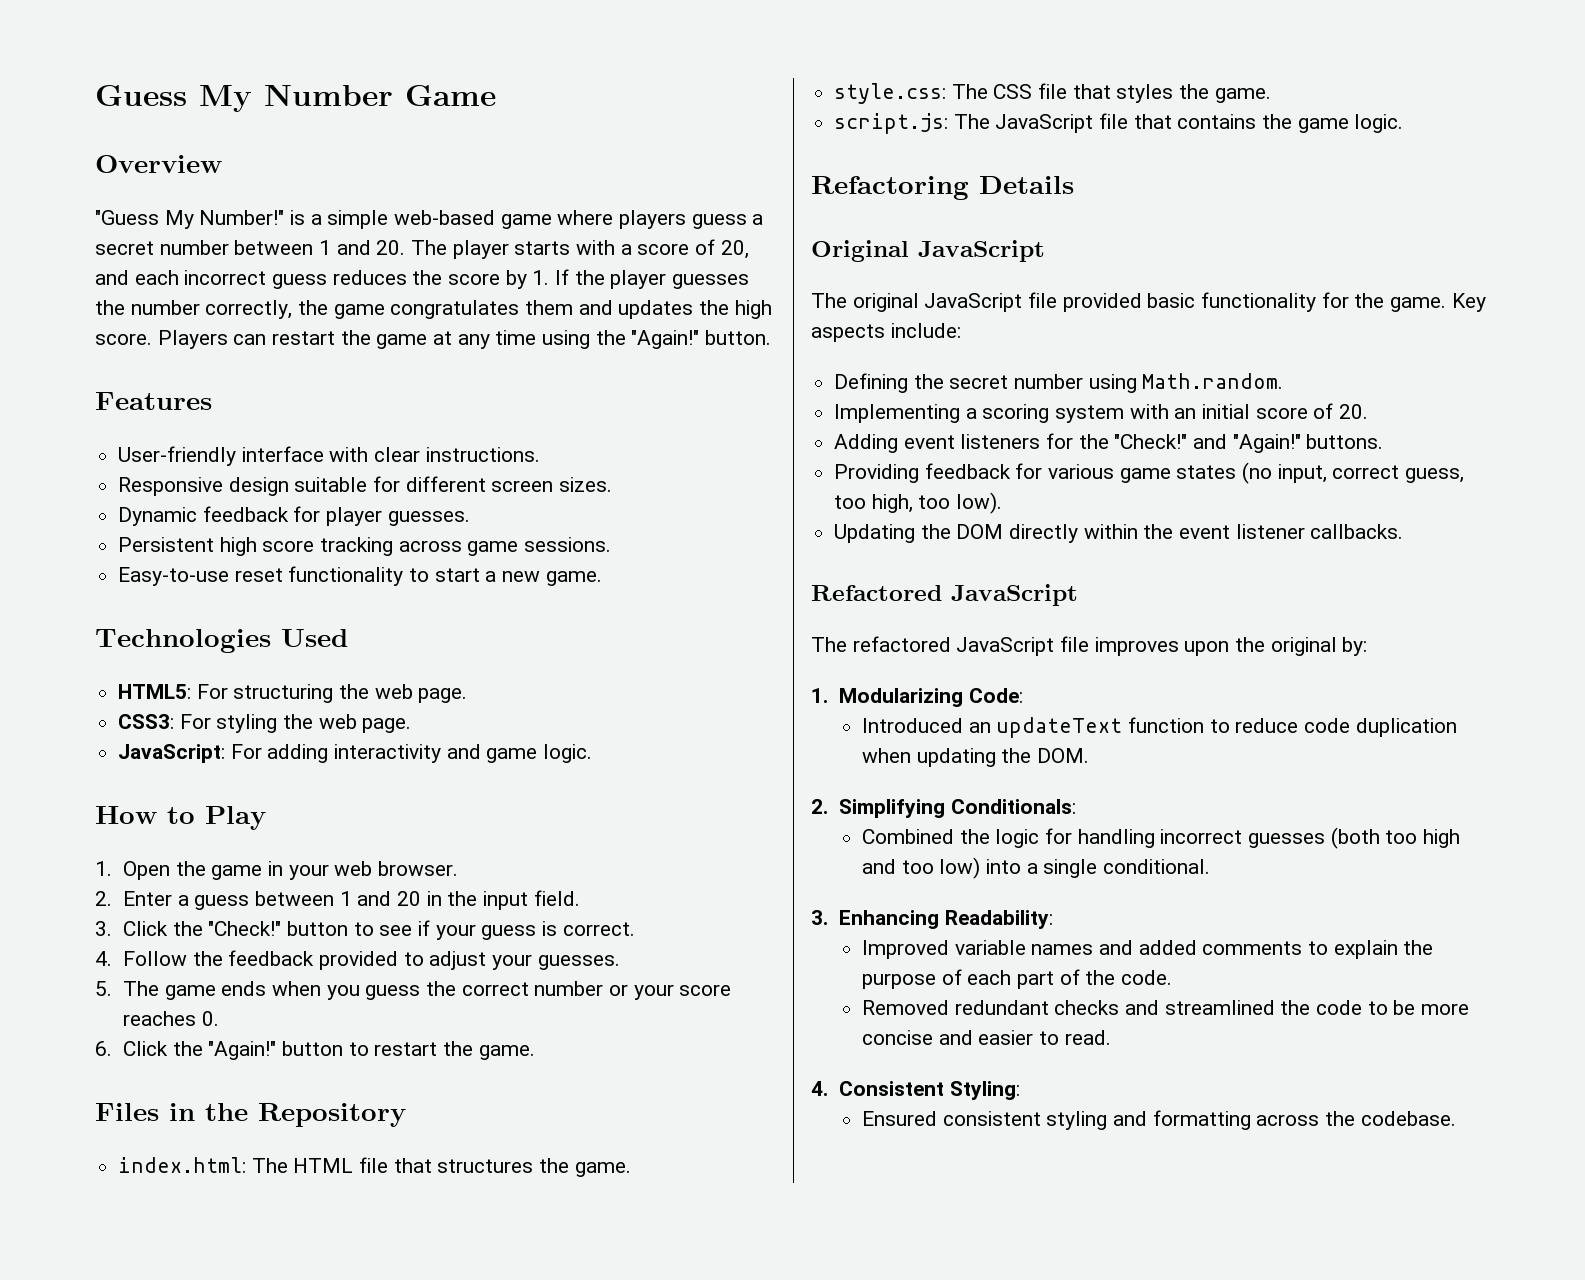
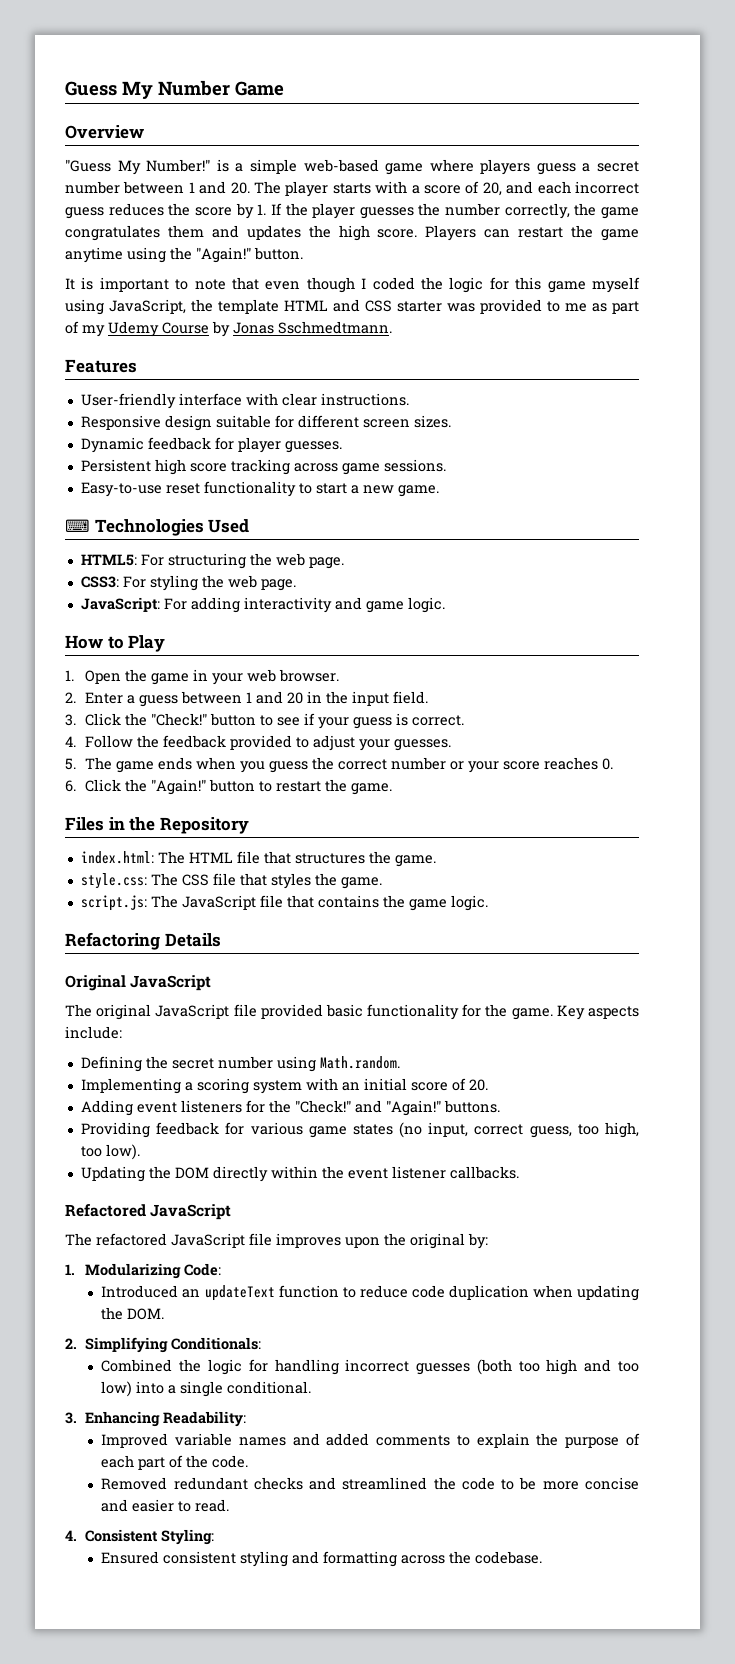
[433,330,537,349] at any time -> [65,247,123,263] anytime
(772, 337) none -> [65,277,640,293] [65,299,639,315] [65,321,392,337] // It is important to note that even though I coded the logic for this game myself using JavaScript, the template HTML and CSS starter was provided to me as part of my Udemy Course by Jonas Sschmedtmann.
(602, 578) none -> [65,519,90,532] ⌨

